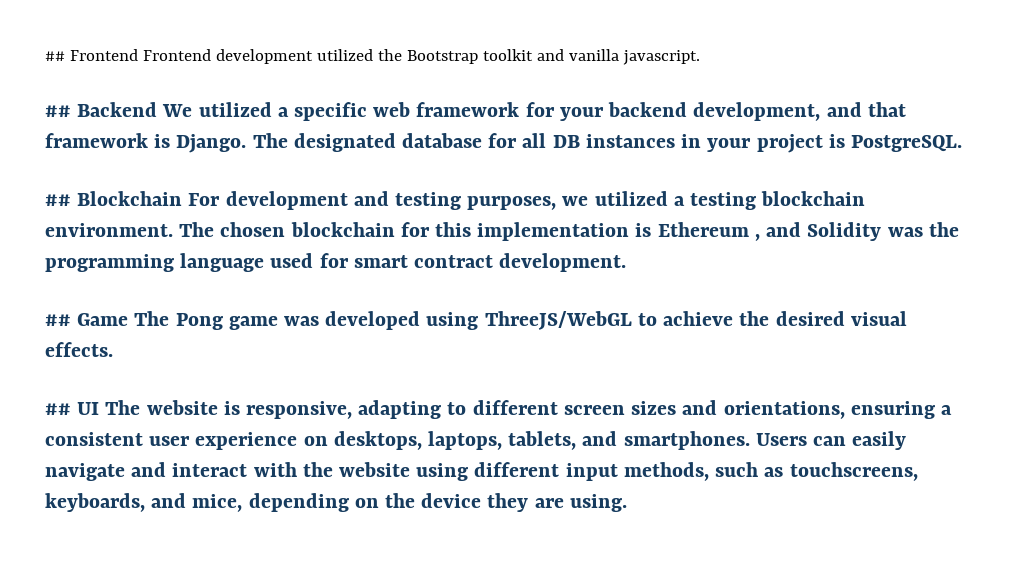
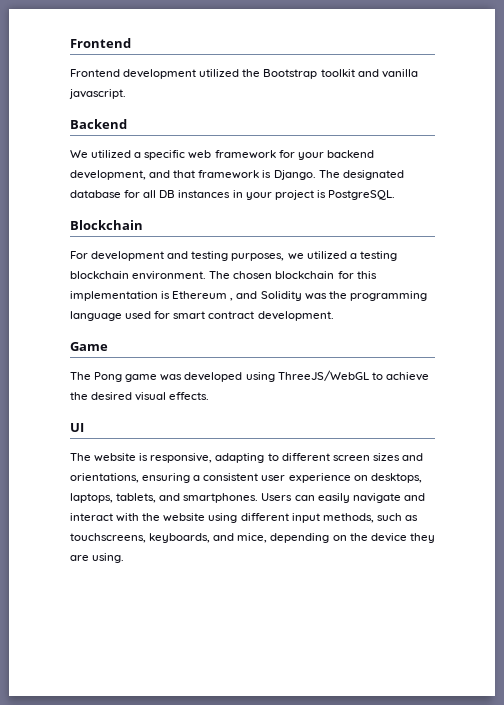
[45,49,138,61] ## Frontend -> [70,38,131,48] Frontend //
[45,105,71,117] ## -> (126, 94) none
(158, 109) none -> (127, 124) //
[45,194,71,206] ## -> (395, 195) none
(183, 198) none -> (143, 225) //
[45,314,71,326] ## -> (334, 316) none
(129, 319) none -> (108, 346) //
[45,403,71,415] ## -> (210, 396) none
(100, 408) none -> (84, 427) //

